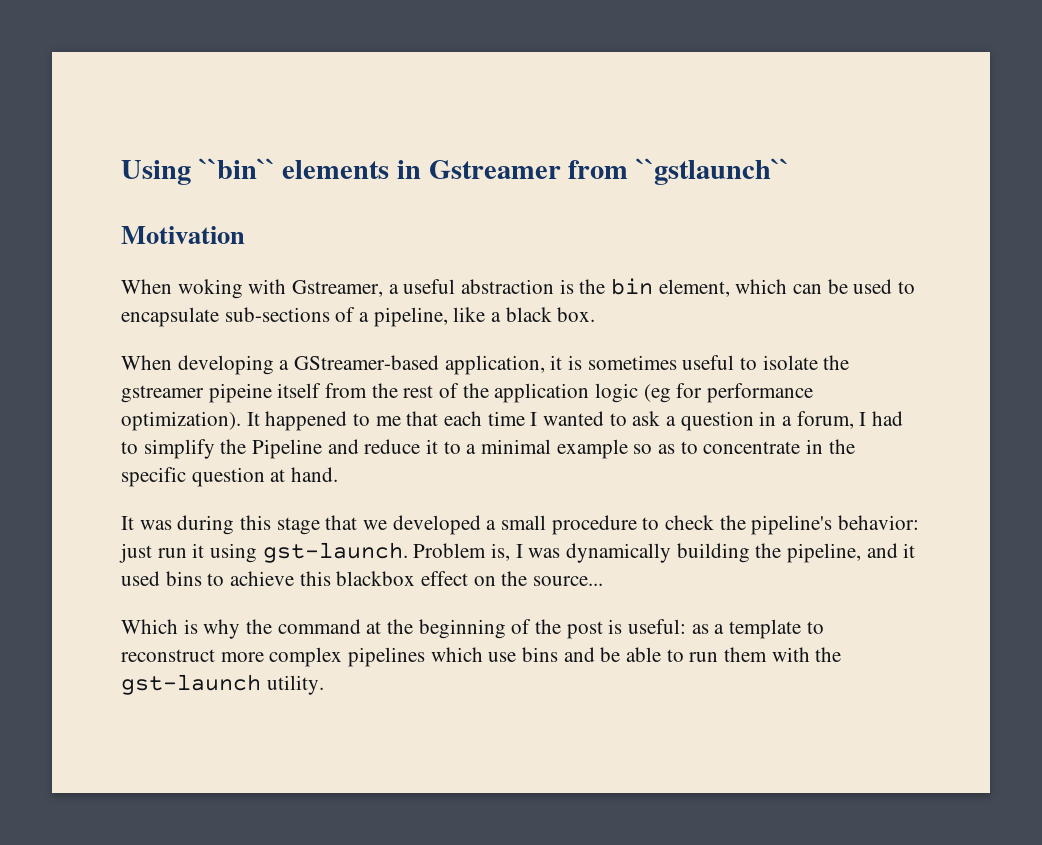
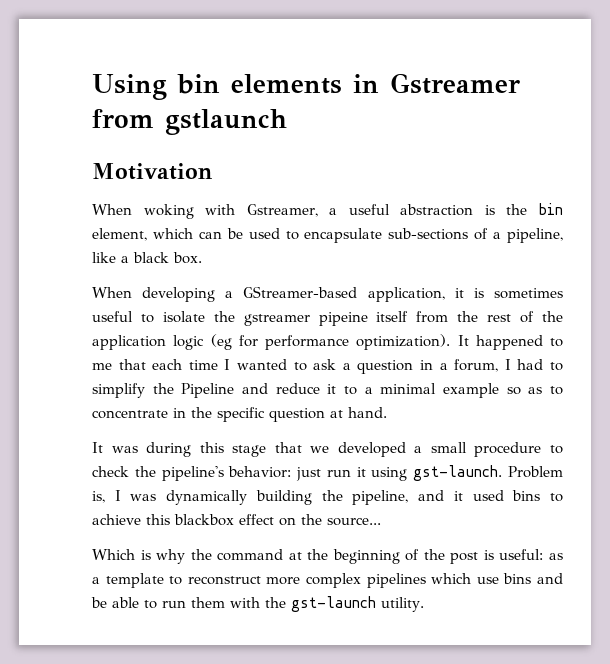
[198,158,275,179] ``bin`` -> [177,74,220,94] bin
[636,158,790,185] ``gstlaunch`` -> [165,109,287,135] gstlaunch

